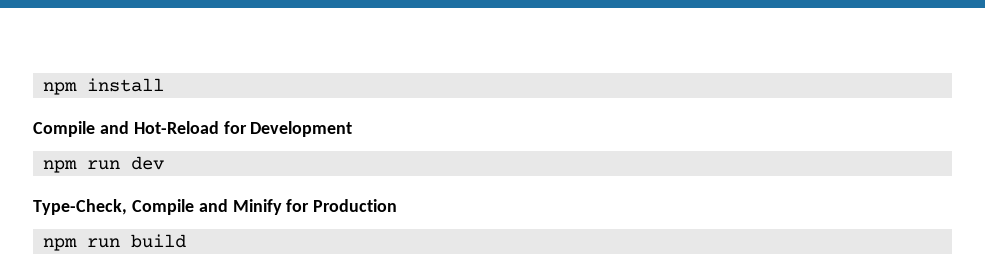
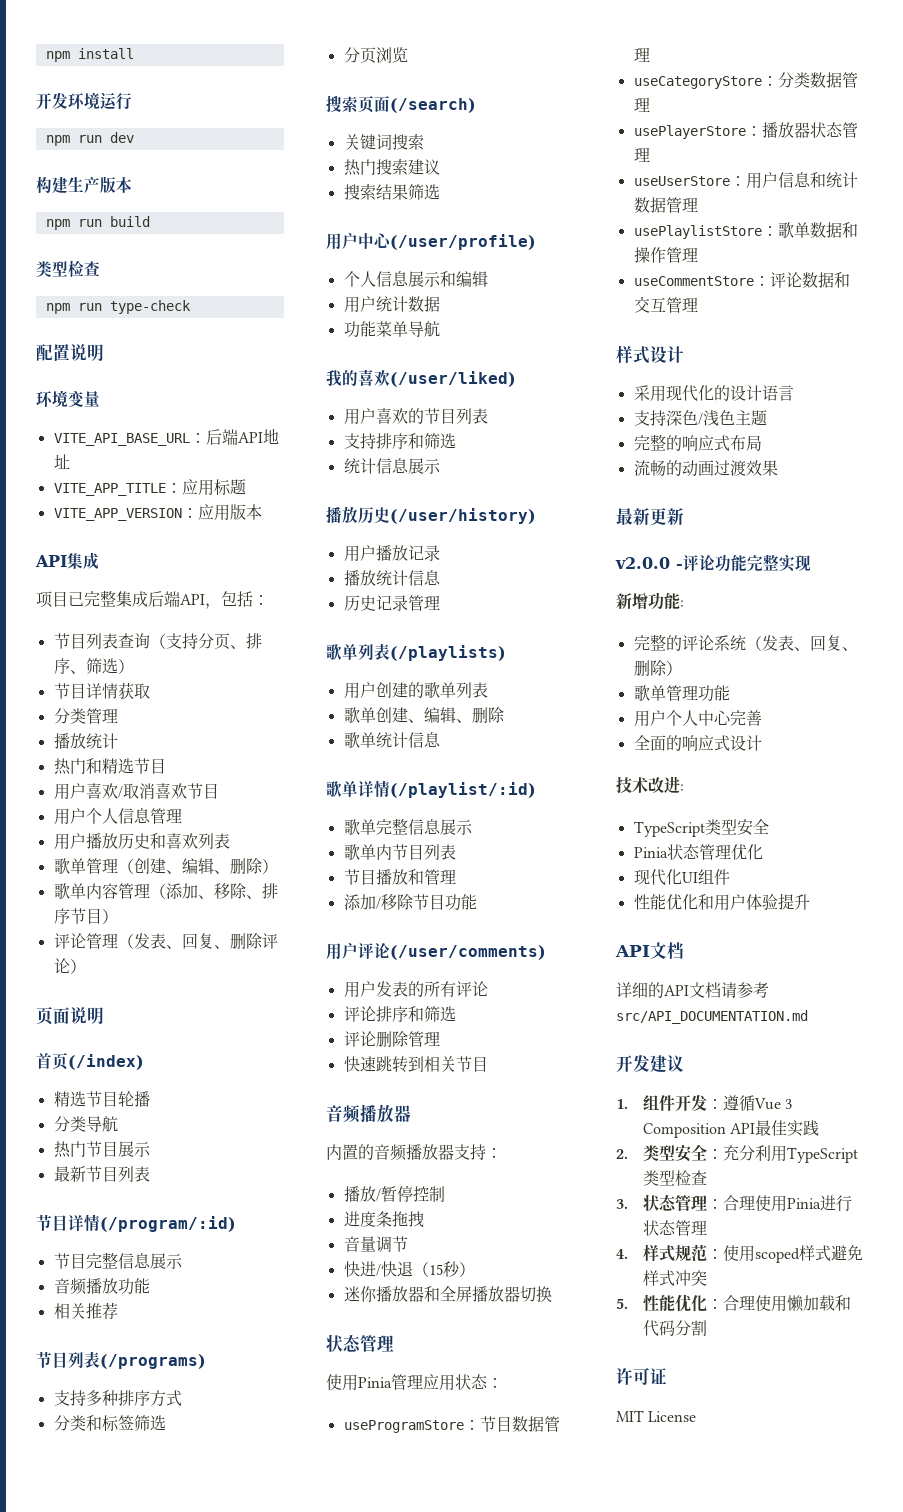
[33,121,353,137] [43,156,165,173] [33,199,398,215] [43,234,187,251] Compile and Hot-Reload for Development // npm run dev // Type-Check, Compile and Minify for Production // npm run build -> [36,92,132,110] [45,132,134,146] [36,176,132,194] [45,216,150,230] [36,260,100,278] [45,300,191,314] [36,344,104,361] [36,390,100,408] [53,428,279,446] [53,454,70,469] [53,479,246,496] [53,504,262,521] [35,552,99,570] [36,590,269,609] [53,633,262,650] [53,658,134,674] [53,682,150,699] [53,708,118,724] [53,733,118,749] [53,758,166,775] [53,783,219,800] [53,808,182,825] [53,833,230,850] [53,858,278,874] [53,883,278,899] [53,908,118,924] [53,933,278,949] [53,958,86,974] [36,1006,104,1025] [36,1052,144,1070] [53,1091,150,1107] [53,1116,118,1132] [53,1141,151,1158] [53,1166,150,1182] [36,1214,236,1232] [53,1252,183,1269] [53,1278,150,1295] [53,1302,118,1320] [36,1351,206,1369] [53,1390,182,1407] [53,1415,166,1432] [343,47,408,64] [326,95,476,113] [343,133,424,150] [343,158,440,176] [343,183,440,200] [326,232,536,250] [343,271,488,287] [343,296,440,313] [343,321,440,338] [326,369,516,387] [343,408,488,425] [343,433,456,449] [343,458,441,474] [326,506,536,524] [343,545,440,562] [343,570,441,586] [343,595,440,611] [326,643,506,661] [343,682,488,699] [343,707,505,723] [343,732,441,748] [326,780,536,798] [343,818,473,835] [343,844,456,860] [343,869,456,885] [343,894,477,911] [326,942,546,960] [343,981,488,998] [343,1006,456,1022] [343,1031,440,1047] [343,1056,488,1073] [326,1104,411,1123] [326,1144,502,1161] [343,1185,445,1202] [343,1211,424,1228] [343,1236,408,1253] [343,1261,475,1277] [343,1286,552,1303] [326,1334,394,1352] [326,1374,503,1391] [343,1416,560,1433] [633,47,650,62] [633,72,858,89] [633,97,650,112] [633,122,858,139] [633,147,650,162] [633,172,858,189] [633,197,698,213] [633,222,858,239] [633,247,698,263] [633,272,850,288] [633,296,698,313] [616,345,684,364] [633,385,794,402] [633,410,767,426] [633,434,762,451] [633,460,778,477] [616,508,684,525] [615,554,811,572] [616,592,684,610] [633,634,858,651] [633,660,682,676] [633,685,730,702] [633,710,762,727] [633,735,762,751] [616,776,684,794] [633,819,769,837] [633,844,763,860] [633,869,730,886] [633,893,810,911] [615,942,684,959] [616,982,769,998] [616,1010,808,1024] [616,1055,684,1073] [616,1095,793,1111] [642,1120,820,1138] [616,1145,858,1163] [642,1170,707,1186] [616,1194,852,1212] [642,1220,707,1236] [616,1244,863,1263] [642,1270,707,1286] [616,1294,851,1312] [642,1320,707,1337] [616,1368,667,1385] [616,1410,697,1422] 开发环境运行 // npm run dev // 构建生产版本 // npm run build // 类型检查 // npm run type-check // 配置说明 // 环境变量 // VITE_API_BASE_URL：后端API地址 // VITE_APP_TITLE：应用标题 // VITE_APP_VERSION：应用版本 // API集成 // 项目已完整集成后端API，包括： // 节目列表查询（支持分页、排序、筛选） // 节目详情获取 // 分类管理 // 播放统计 // 热门和精选节目 // 用户喜欢/取消喜欢节目 // 用户个人信息管理 // 用户播放历史和喜欢列表 // 歌单管理（创建、编辑、删除） // 歌单内容管理（添加、移除、排序节目） // 评论管理（发表、回复、删除评论） // 页面说明 // 首页(/index) // 精选节目轮播 // 分类导航 // 热门节目展示 // 最新节目列表 // 节目详情(/program/:id) // 节目完整信息展示 // 音频播放功能 // 相关推荐 // 节目列表(/programs) // 支持多种排序方式 // 分类和标签筛选 // 分页浏览 // 搜索页面(/search) // 关键词搜索 // 热门搜索建议 // 搜索结果筛选 // 用户中心(/user/profile) // 个人信息展示和编辑 // 用户统计数据 // 功能菜单导航 // 我的喜欢(/user/liked) // 用户喜欢的节目列表 // 支持排序和筛选 // 统计信息展示 // 播放历史(/user/history) // 用户播放记录 // 播放统计信息 // 历史记录管理 // 歌单列表(/playlists) // 用户创建的歌单列表 // 歌单创建、编辑、删除 // 歌单统计信息 // 歌单详情(/playlist/:id) // 歌单完整信息展示 // 歌单内节目列表 // 节目播放和管理 // 添加/移除节目功能 // 用户评论(/user/comments) // 用户发表的所有评论 // 评论排序和筛选 // 评论删除管理 // 快速跳转到相关节目 // 音频播放器 // 内置的音频播放器支持： // 播放/暂停控制 // 进度条拖拽 // 音量调节 // 快进/快退（15秒） // 迷你播放器和全屏播放器切换 // 状态管理 // 使用Pinia管理应用状态： // useProgramStore：节目数据管理 // useCategoryStore：分类数据管理 // usePlayerStore：播放器状态管理 // useUserStore：用户信息和统计数据管理 // usePlaylistStore：歌单数据和操作管理 // useCommentStore：评论数据和交互管理 // 样式设计 // 采用现代化的设计语言 // 支持深色/浅色主题 // 完整的响应式布局 // 流畅的动画过渡效果 // 最新更新 // v2.0.0 -评论功能完整实现 // 新增功能: // 完整的评论系统（发表、回复、删除） // 歌单管理功能 // 用户个人中心完善 // 全面的响应式设计 // 技术改进: // TypeScript类型安全 // Pinia状态管理优化 // 现代化UI组件 // 性能优化和用户体验提升 // API文档 // 详细的API文档请参考src/API_DOCUMENTATION.md // 开发建议 // 1.组件开发：遵循Vue 3 Composition API最佳实践 // 2.类型安全：充分利用TypeScript类型检查 // 3.状态管理：合理使用Pinia进行状态管理 // 4.样式规范：使用scoped样式避免样式冲突 // 5.性能优化：合理使用懒加载和代码分割 // 许可证 // MIT License

